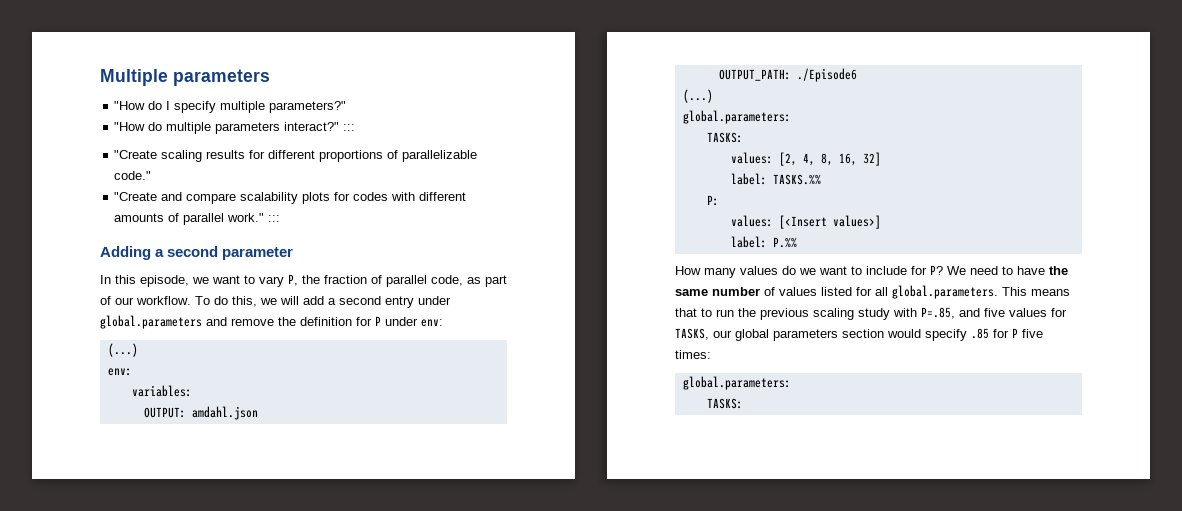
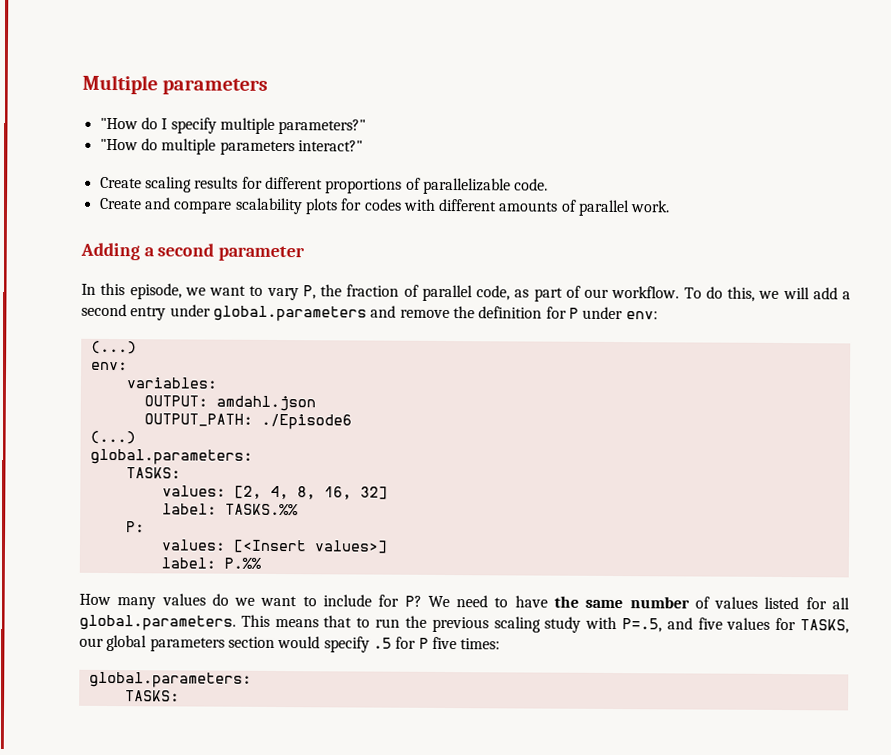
[343,124,356,131] [114,150,158,159] ::: // "Create -> [99,176,142,189] // Create
[114,171,152,180] [114,192,158,201] code." // "Create -> [514,178,549,191] [98,197,142,210] code. // Create
[227,213,281,222] work." ::: -> [630,200,671,213] work.
[921,307,955,319] P=.85, -> [621,618,662,633] P=.5,
[971,328,989,339] .85 -> [372,637,392,649] .5

